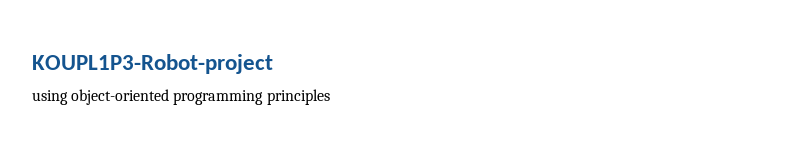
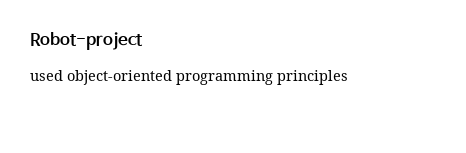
[32,54,273,74] [32,90,68,105] KOUPL1P3-Robot-project // using -> [30,32,143,50] [30,70,63,81] Robot-project // used

